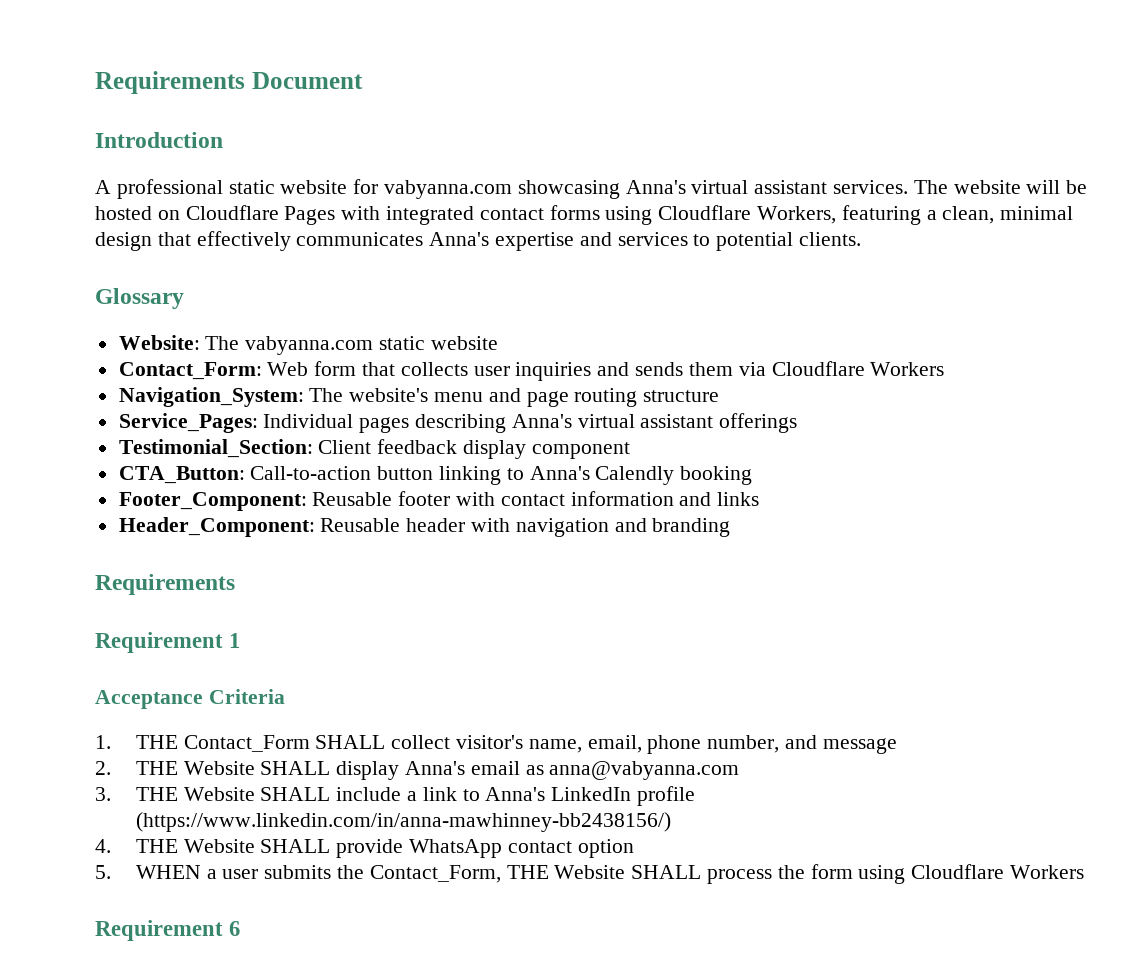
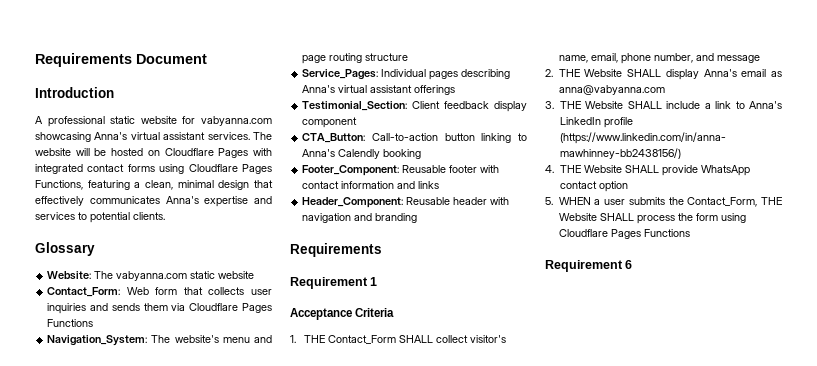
[757,206,837,224] Workers, -> [242,164,272,174] [35,180,83,190] Pages Functions,
[870,362,945,376] Workers -> [242,303,272,313] [47,319,94,327] Pages Functions
[1010,865,1085,879] Workers -> [610,229,690,239] Pages Functions

